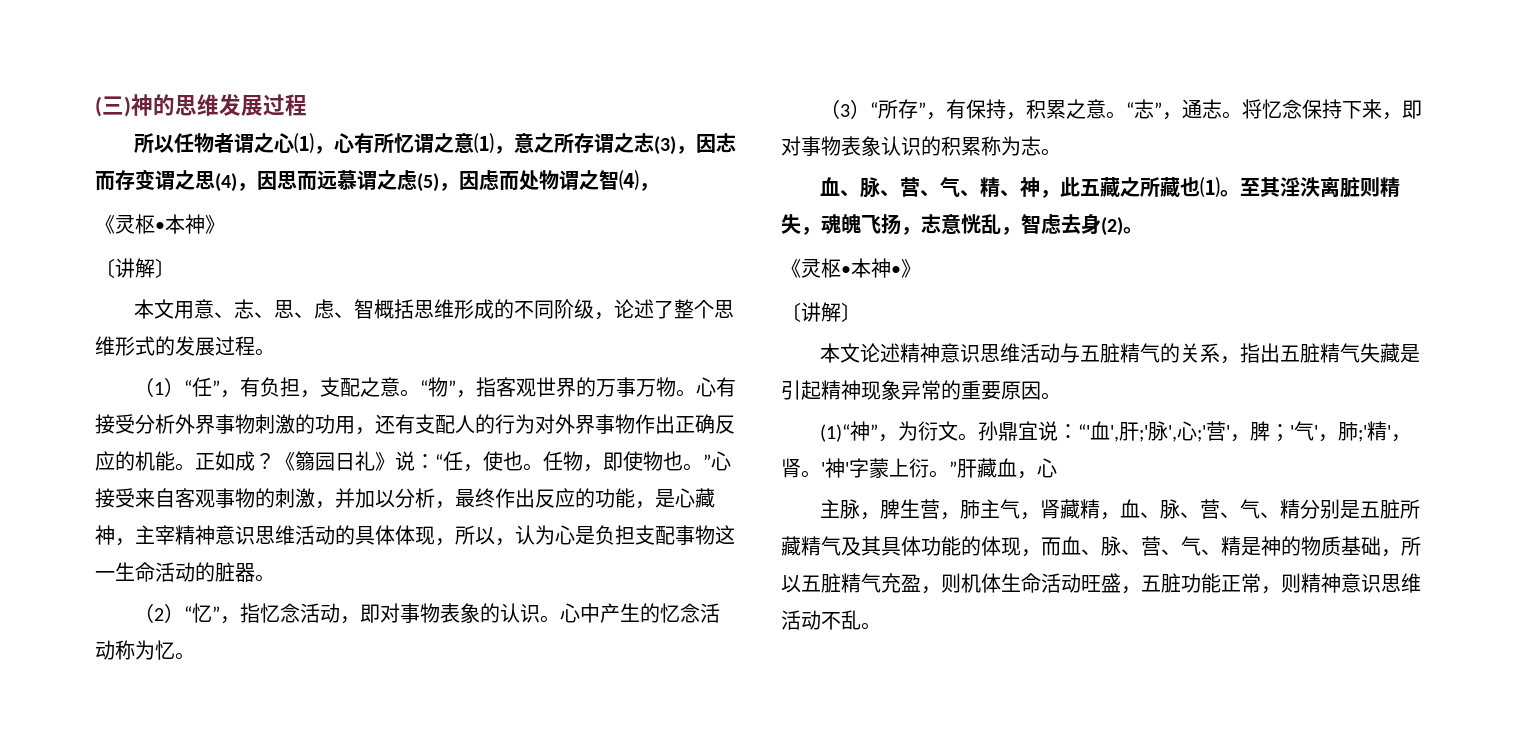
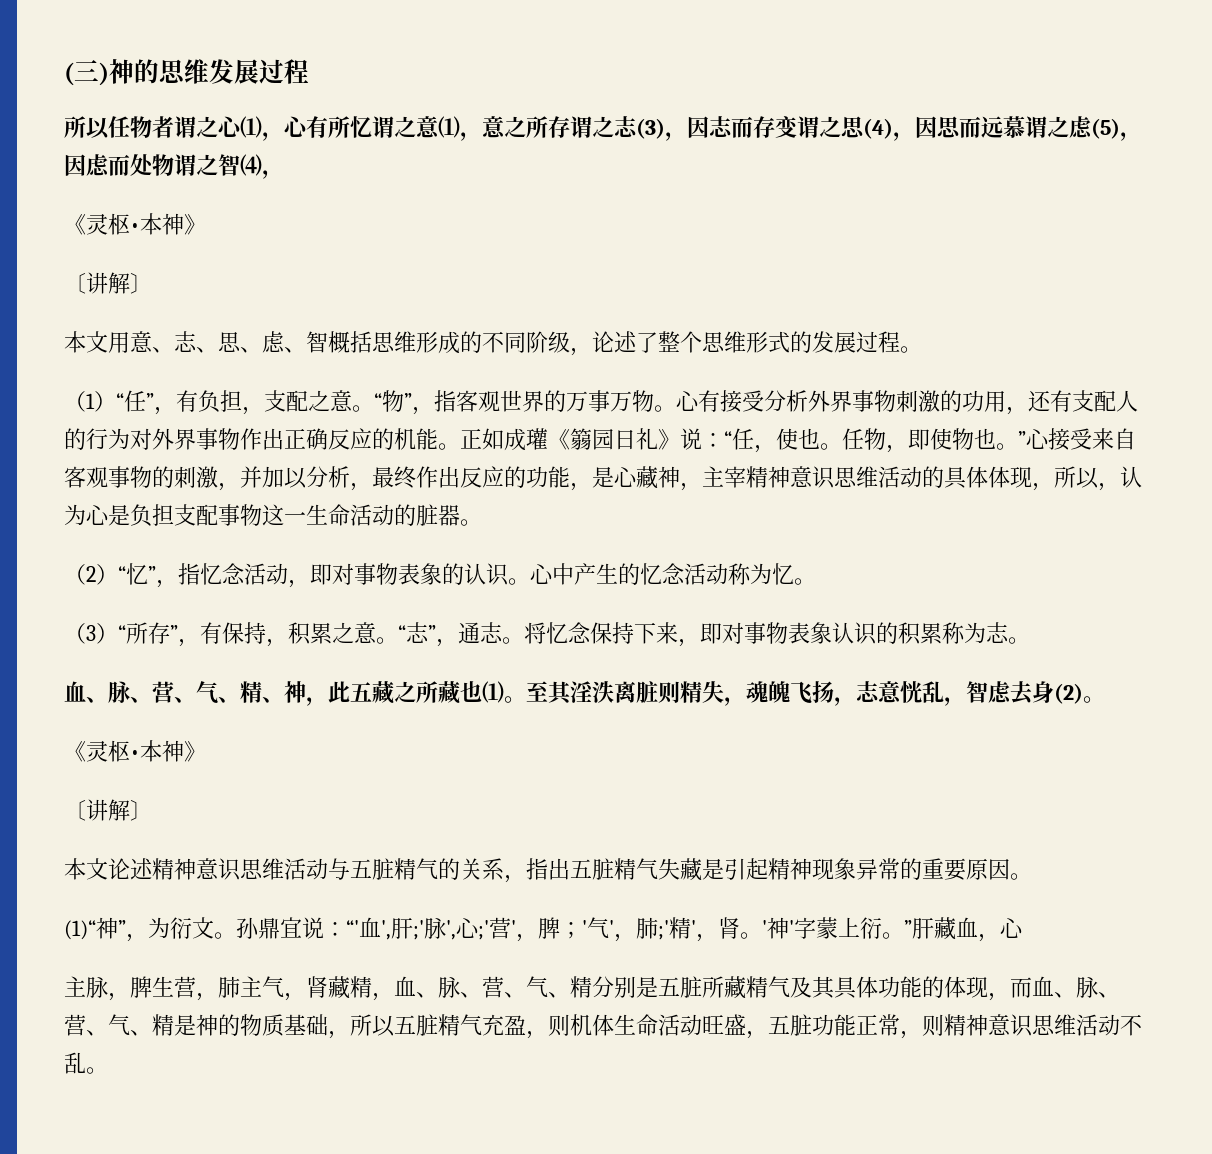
[255,453,275,469] ？ -> [526,428,548,450] 瓘
[891,266,901,276] • -> (184, 751) none

